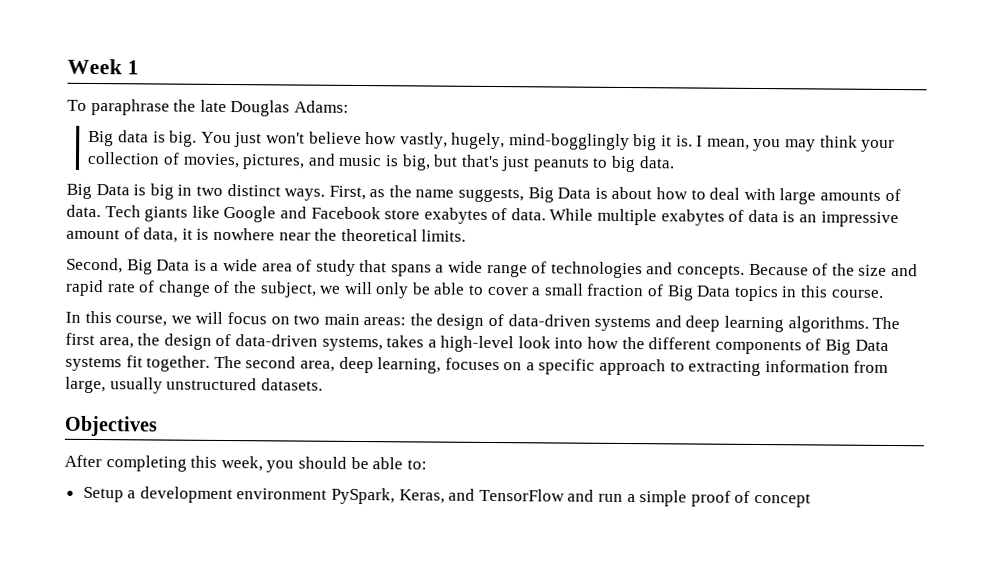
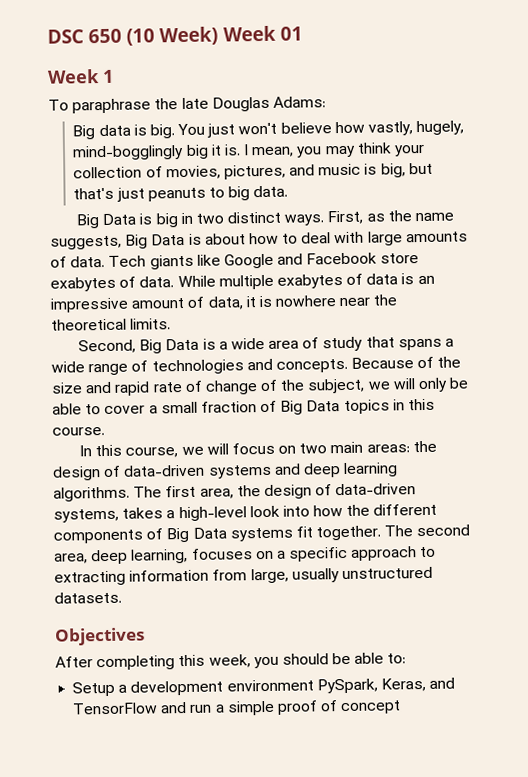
(67, 66) none -> [47,25,303,46] DSC 650 (10 Week) Week 01 //

